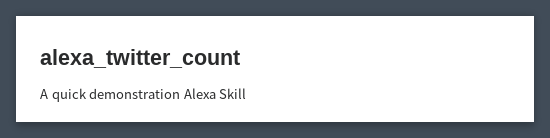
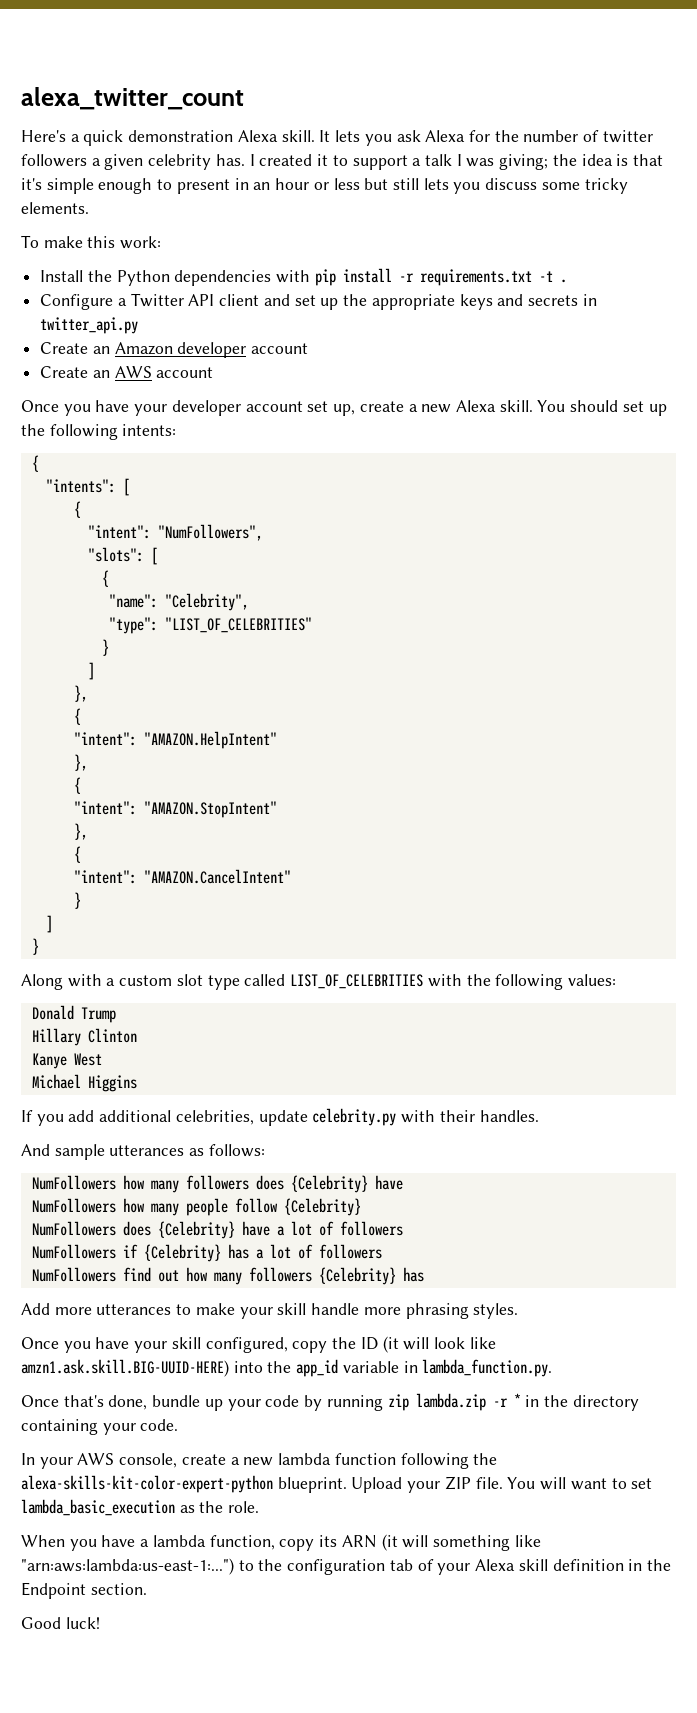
[40,89,48,99] A -> [21,130,80,142] Here's a
[219,88,247,99] Skill -> [281,130,653,146] [21,154,664,170] [21,178,628,194] [21,202,89,214] [21,235,162,249] [40,268,567,286] [40,293,597,310] [40,317,139,334] [40,342,309,358] [40,366,214,378] [21,400,667,416] [21,424,177,440] [31,455,39,472] [45,478,130,496] [73,501,81,518] [87,524,263,541] [87,547,158,565] [101,570,109,587] [108,593,249,611] [108,617,312,634] [101,639,109,656] [87,662,95,680] [73,685,88,702] [73,708,81,725] [73,731,277,749] [73,754,88,771] [73,777,81,794] [73,801,277,818] [73,823,88,840] [73,846,81,863] [73,869,291,884] [73,892,81,909] [45,915,53,933] [31,938,39,955] [21,974,616,990] [31,1005,116,1023] [31,1028,137,1046] [31,1053,102,1069] [31,1074,137,1092] [21,1108,539,1126] [21,1144,265,1160] [31,1175,403,1193] [31,1198,361,1216] [31,1221,403,1239] [31,1244,382,1262] [31,1267,424,1285] [21,1303,519,1319] [21,1336,496,1353] [21,1359,553,1377] [21,1393,639,1411] [21,1419,179,1435] [21,1453,498,1469] [21,1475,653,1493] [21,1499,260,1516] [21,1534,541,1551] [21,1558,671,1575] [21,1582,147,1599] [21,1617,100,1629] skill. It lets you ask Alexa for the number of twitter followers a given celebrity has. I created it to support a talk I was giving; the idea is that it's simple enough to present in an hour or less but still lets you discuss some tricky elements. // To make this work: // Install the Python dependencies with pip install -r requirements.txt -t . // Configure a Twitter API client and set up the appropriate keys and secrets in twitter_api.py // Create an Amazon developer account // Create an AWS account // Once you have your developer account set up, create a new Alexa skill. You should set up the following intents: // { // "intents": [ // { // "intent": "NumFollowers", // "slots": [ // { // "name": "Celebrity", // "type": "LIST_OF_CELEBRITIES" // } // ] // }, // { // "intent": "AMAZON.HelpIntent" // }, // { // "intent": "AMAZON.StopIntent" // }, // { // "intent": "AMAZON.CancelIntent" // } // ] // } // Along with a custom slot type called LIST_OF_CELEBRITIES with the following values: // Donald Trump // Hillary Clinton // Kanye West // Michael Higgins // If you add additional celebrities, update celebrity.py with their handles. // And sample utterances as follows: // NumFollowers how many followers does {Celebrity} have // NumFollowers how many people follow {Celebrity} // NumFollowers does {Celebrity} have a lot of followers // NumFollowers if {Celebrity} has a lot of followers // NumFollowers find out how many followers {Celebrity} has // Add more utterances to make your skill handle more phrasing styles. // Once you have your skill configured, copy the ID (it will look like amzn1.ask.skill.BIG-UUID-HERE) into the app_id variable in lambda_function.py. // Once that's done, bundle up your code by running zip lambda.zip -r * in the directory containing your code. // In your AWS console, create a new lambda function following the alexa-skills-kit-color-expert-python blueprint. Upload your ZIP file. You will want to set lambda_basic_execution as the role. // When you have a lambda function, copy its ARN (it will something like "arn:aws:lambda:us-east-1:...") to the configuration tab of your Alexa skill definition in the Endpoint section. // Good luck!

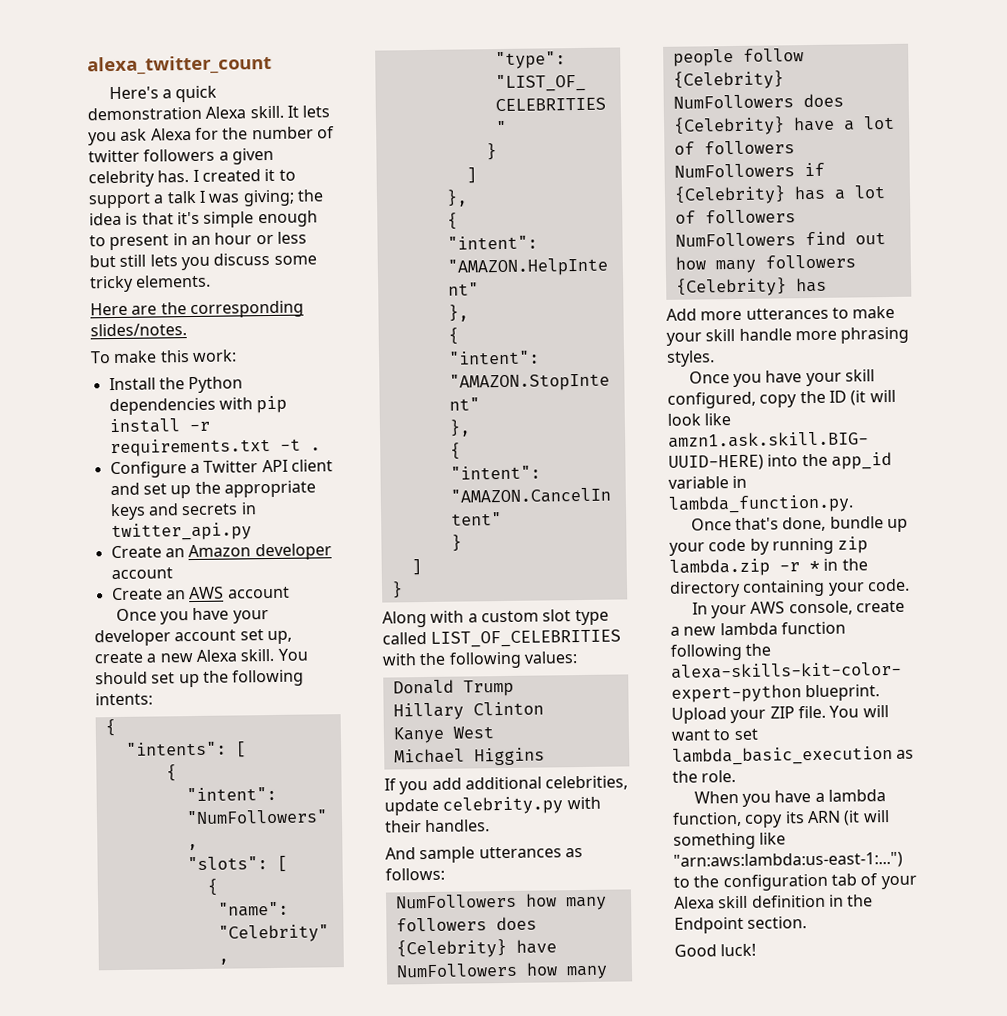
(89, 208) none -> [90,300,304,319] [90,323,187,337] // Here are the corresponding slides/notes.

